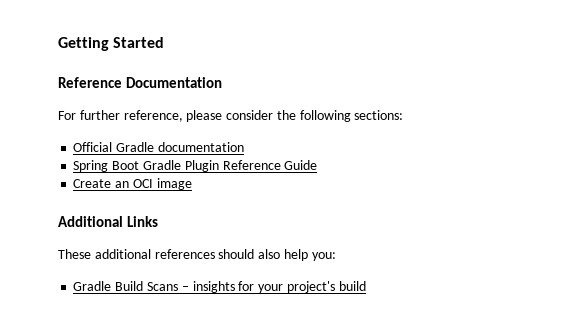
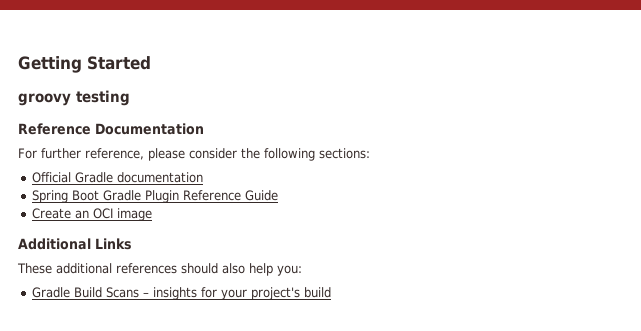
(165, 42) none -> [18,90,130,106] // groovy testing

